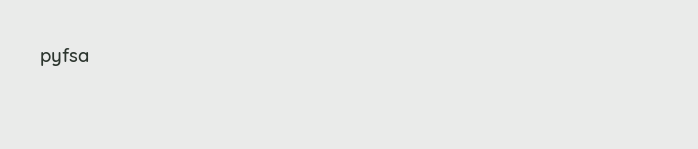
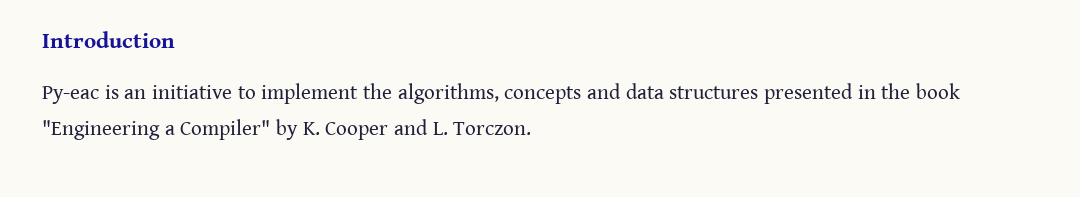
[40,48,89,66] pyfsa -> [42,31,175,48] [42,83,961,104] [42,119,532,140] Introduction // Py-eac is an initiative to implement the algorithms, concepts and data structures presented in the book "Engineering a Compiler" by K. Cooper and L. Torczon.

